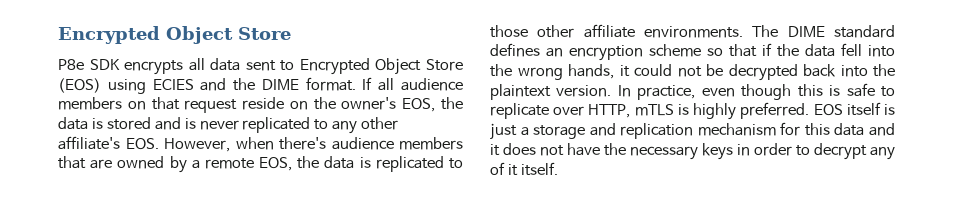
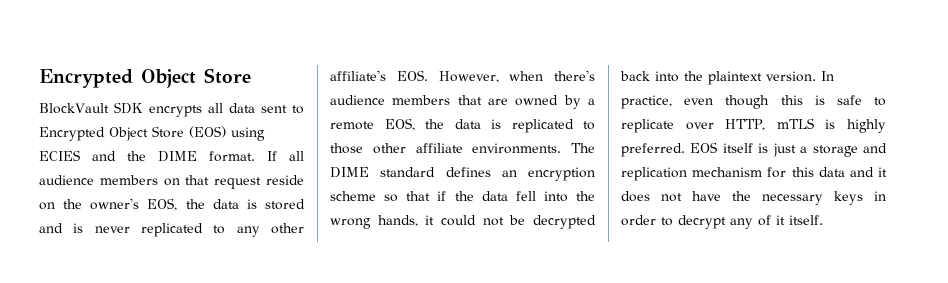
[58,59,84,70] P8e -> [39,103,109,114] BlockVault

